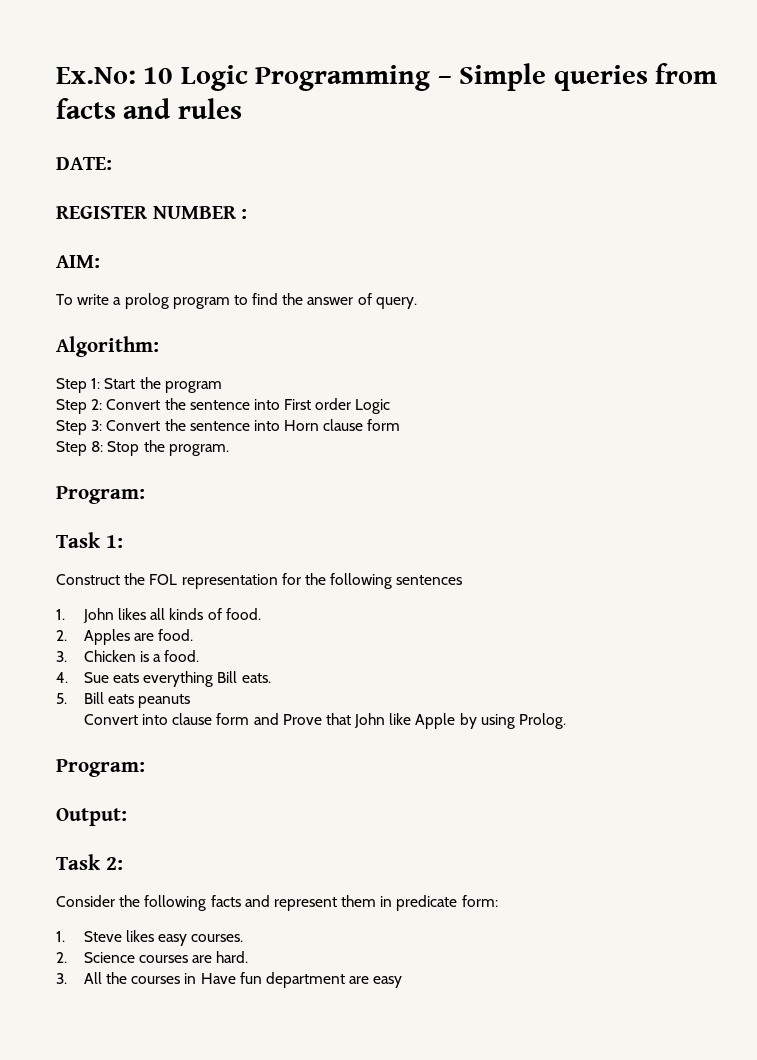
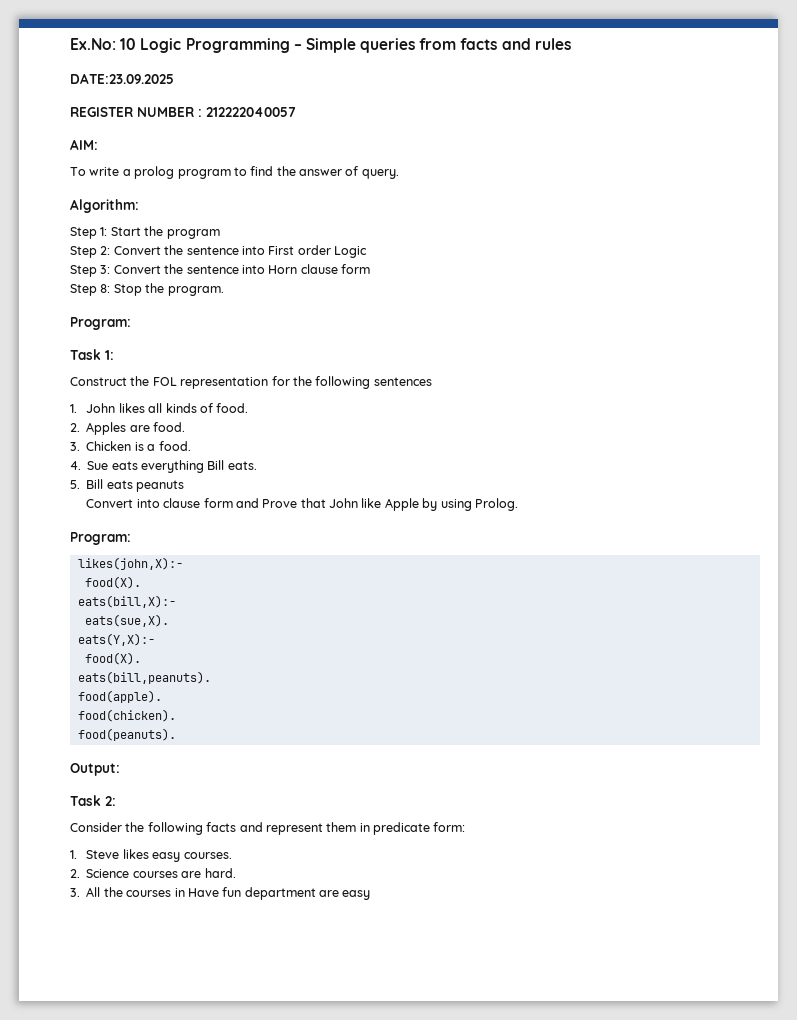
[56,157,112,170] DATE: -> [70,73,174,84] DATE:23.09.2025
(248, 213) none -> [206,107,296,117] 212222040057
(145, 768) none -> [77,557,183,570] [84,576,141,589] [77,595,176,608] [84,614,169,627] [77,633,155,646] [84,652,141,665] [77,671,211,684] [77,690,162,703] [77,709,176,722] [77,728,176,741] // likes(john,X):- // food(X). // eats(bill,X):- // eats(sue,X). // eats(Y,X):- // food(X). // eats(bill,peanuts). // food(apple). // food(chicken). // food(peanuts).

